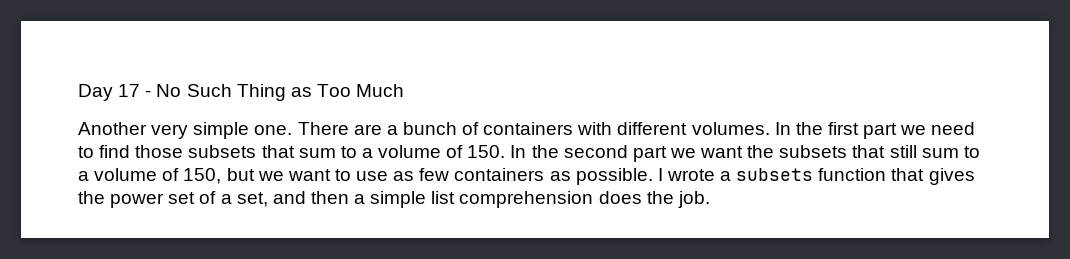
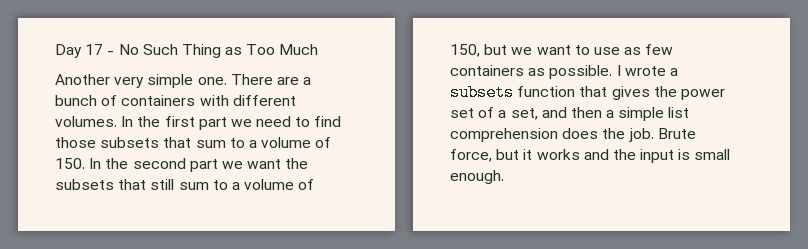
(710, 199) none -> [657,128,696,139] [450,149,731,163] [450,170,504,184] Brute force, but it works and the input is small enough.

